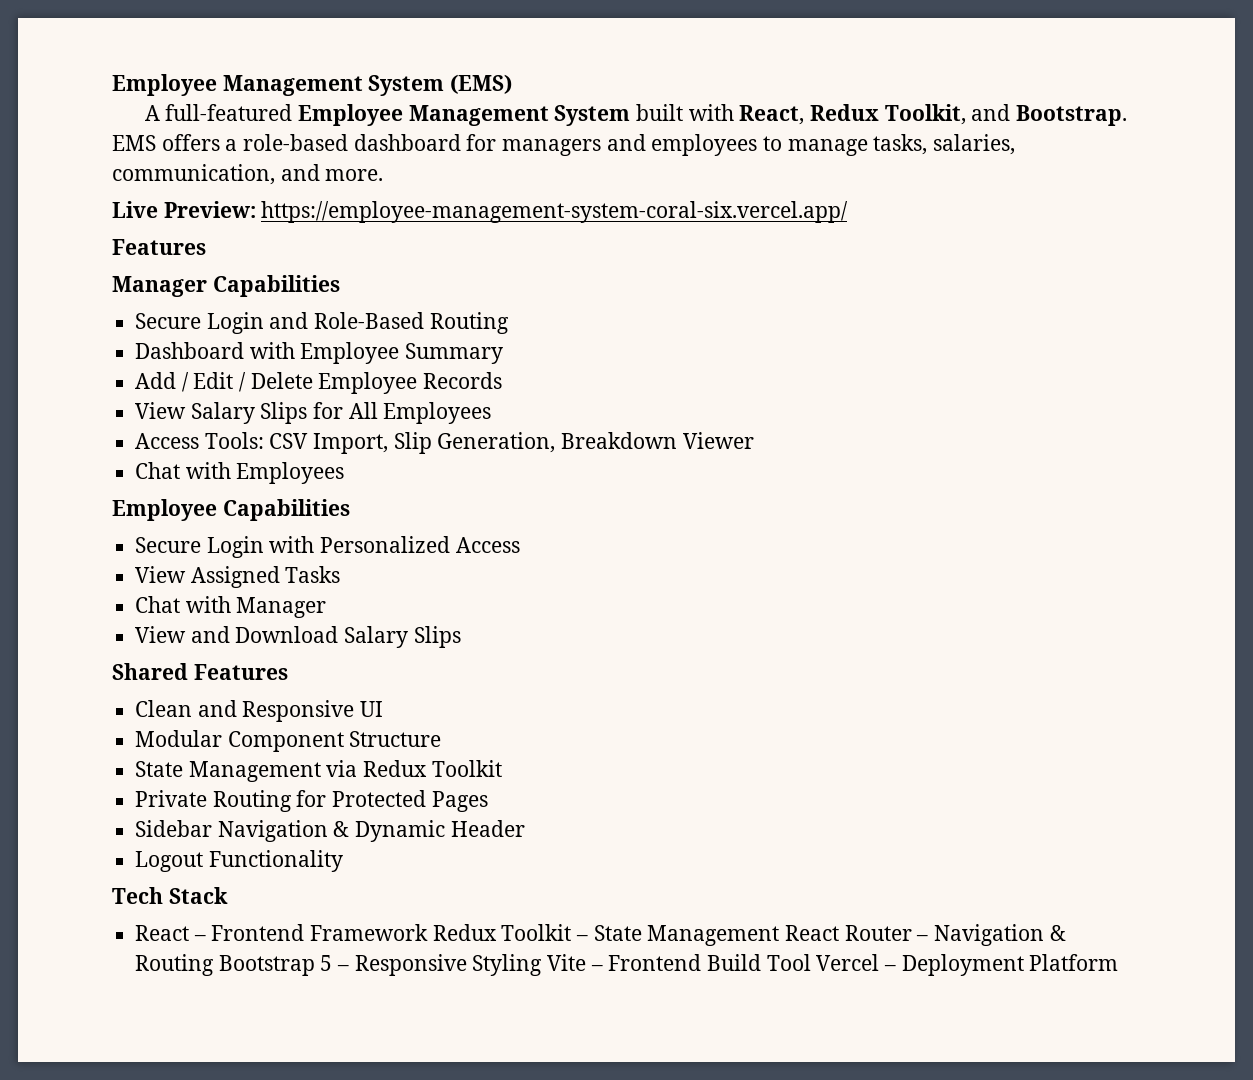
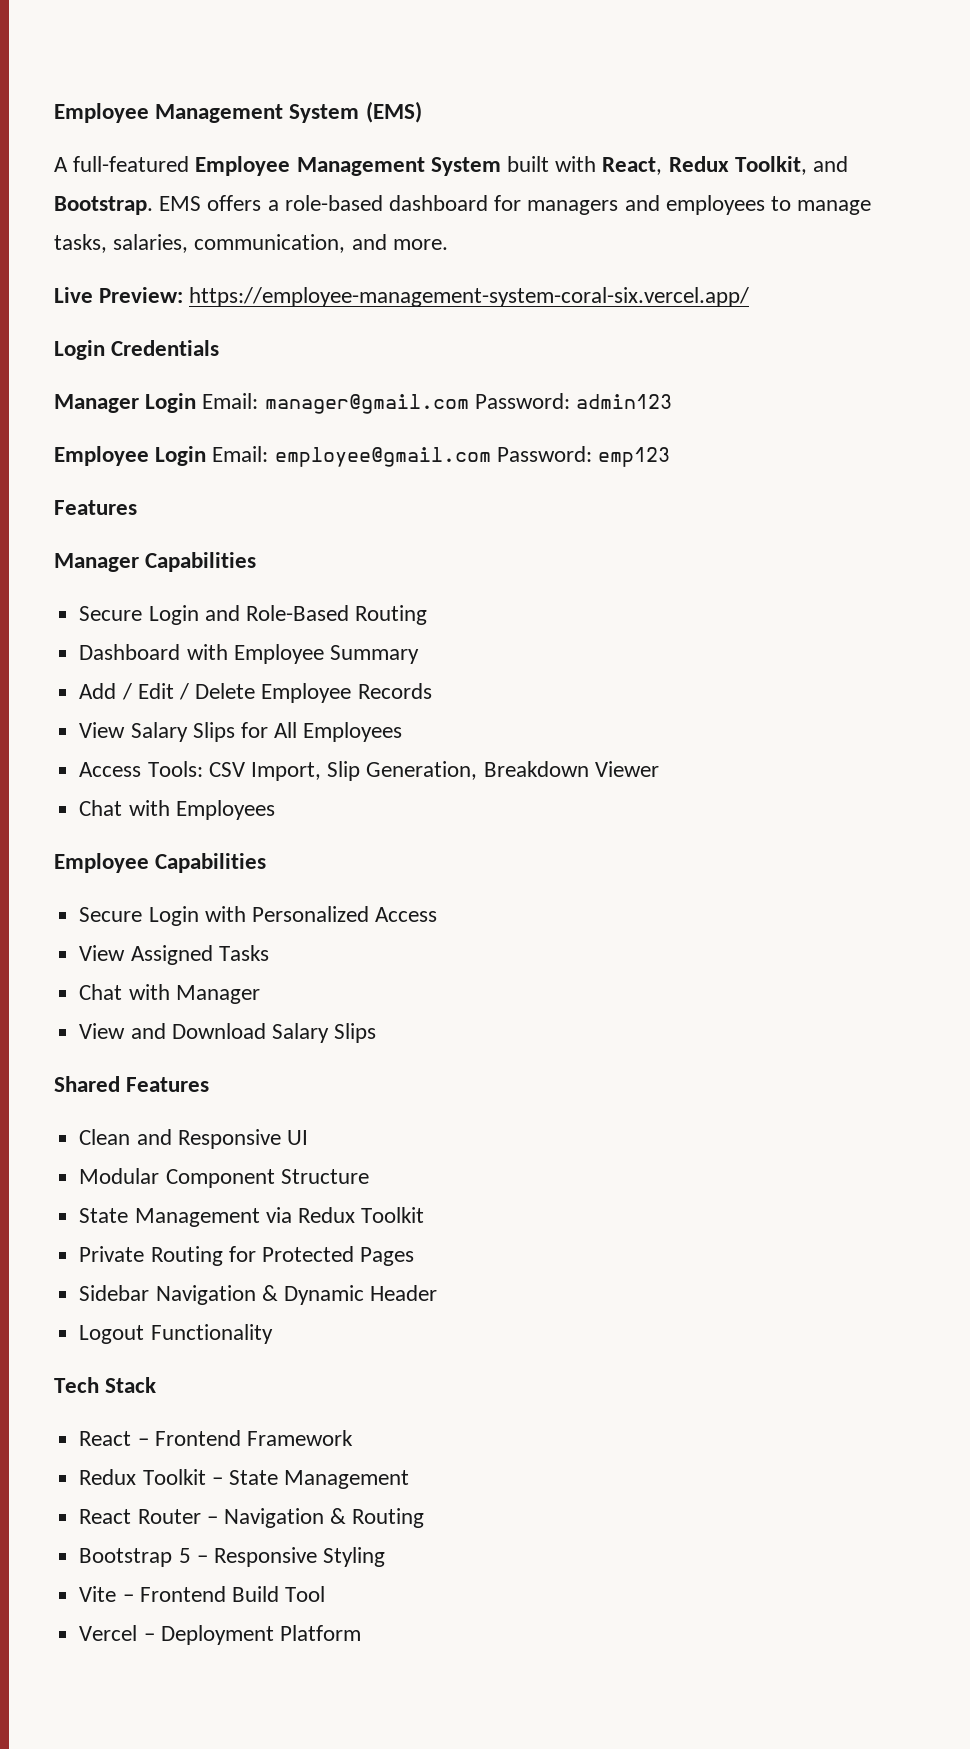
(849, 212) none -> [54,340,220,360] [54,393,673,414] [54,446,671,467] // Login Credentials // Manager Login Email: manager@gmail.com Password: admin123 // Employee Login Email: employee@gmail.com Password: emp123
(429, 932) none -> (353, 1438) //
(780, 935) none -> (410, 1479) //
(215, 965) none -> (425, 1518) //
(543, 965) none -> (386, 1557) //
(811, 962) none -> (326, 1594) //

